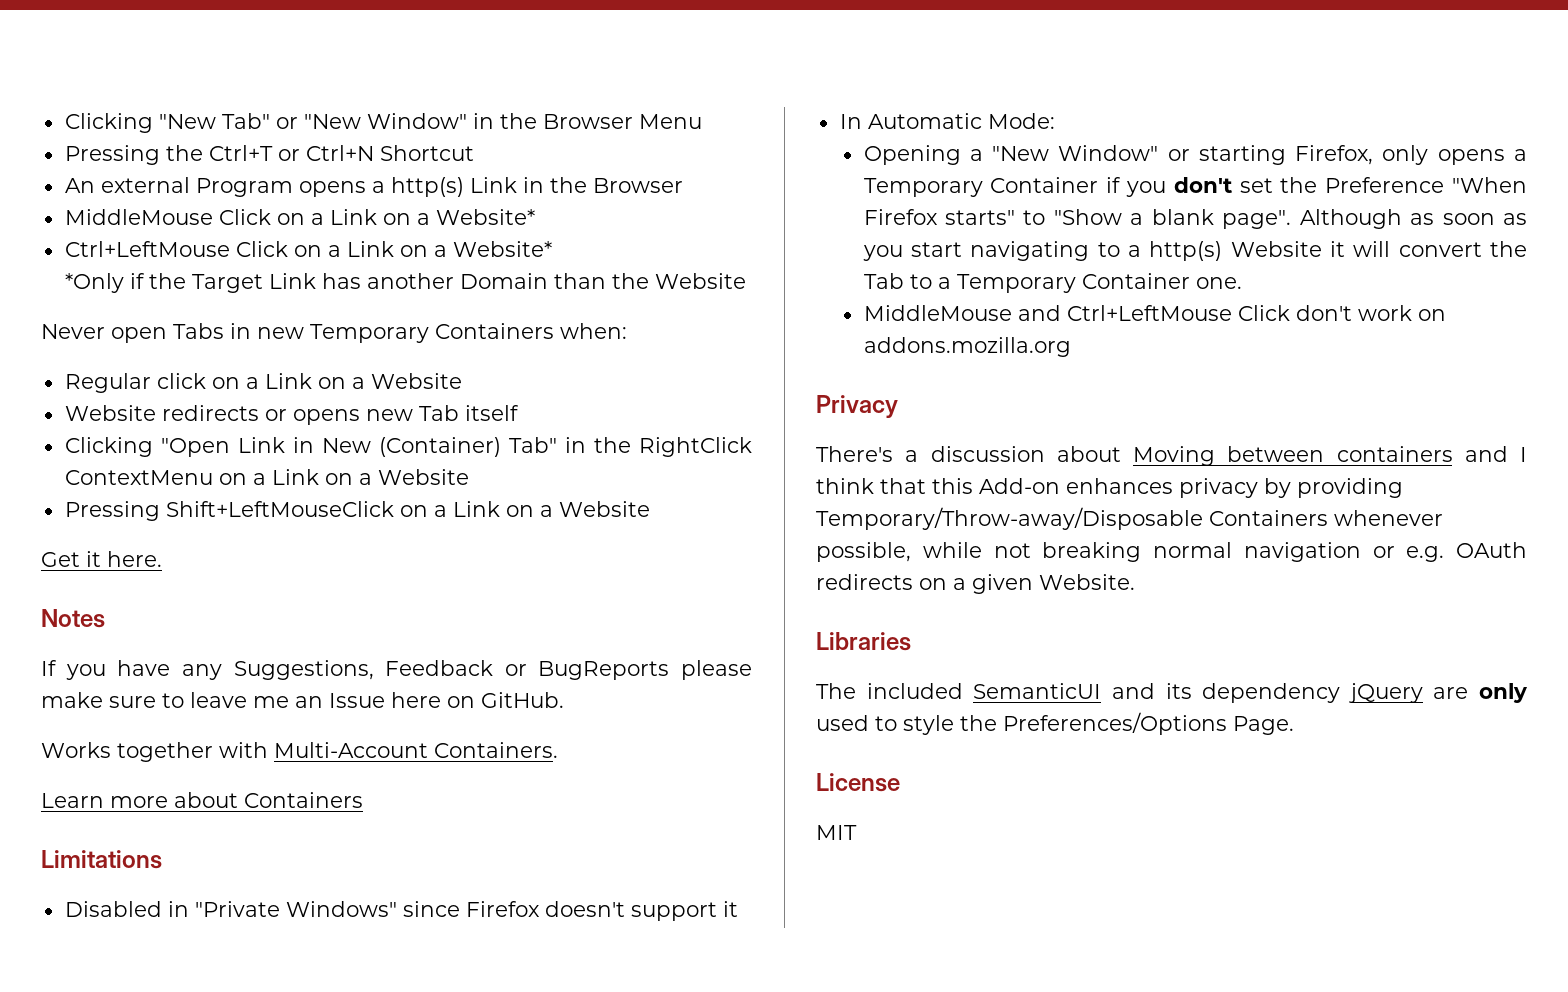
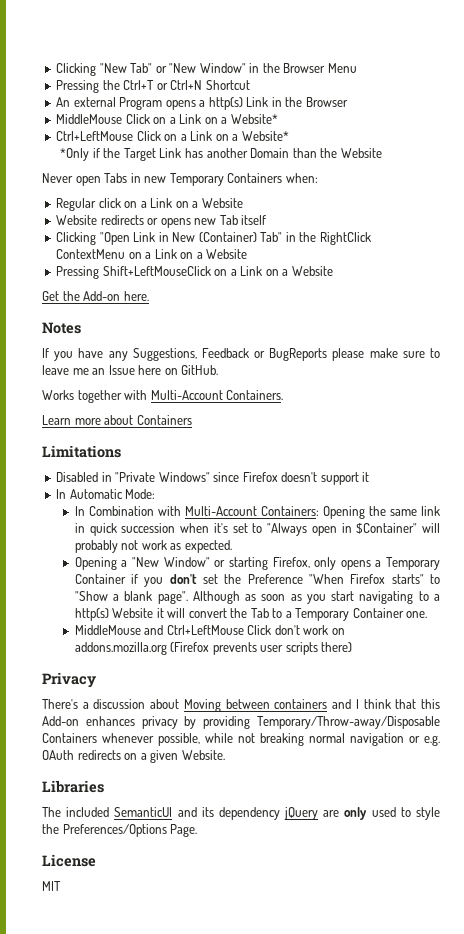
[86,551,101,567] it -> [62,291,121,301] the Add-on
(1055, 121) none -> [74,506,440,519] [74,523,441,536] [74,540,232,553] // In Combination with Multi-Account Containers: Opening the same link in quick succession when it's set to "Always open in $Container" will probably not work as expected.
(1071, 347) none -> [170,642,353,655] (Firefox prevents user scripts there)

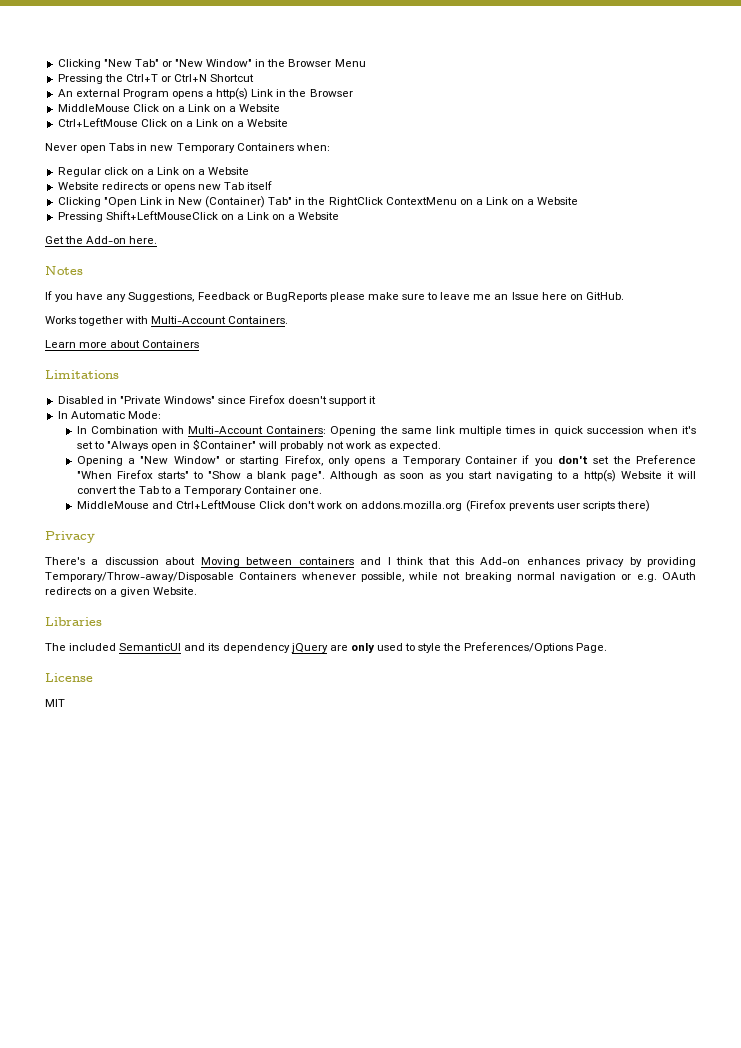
[230,114,278,124] Website* -> [239,104,281,112] Website
[241,131,289,141] [60,148,338,161] Website* // *Only if the Target Link has another Domain than the -> (245, 124) none
(440, 511) none -> [459,426,536,436] multiple times

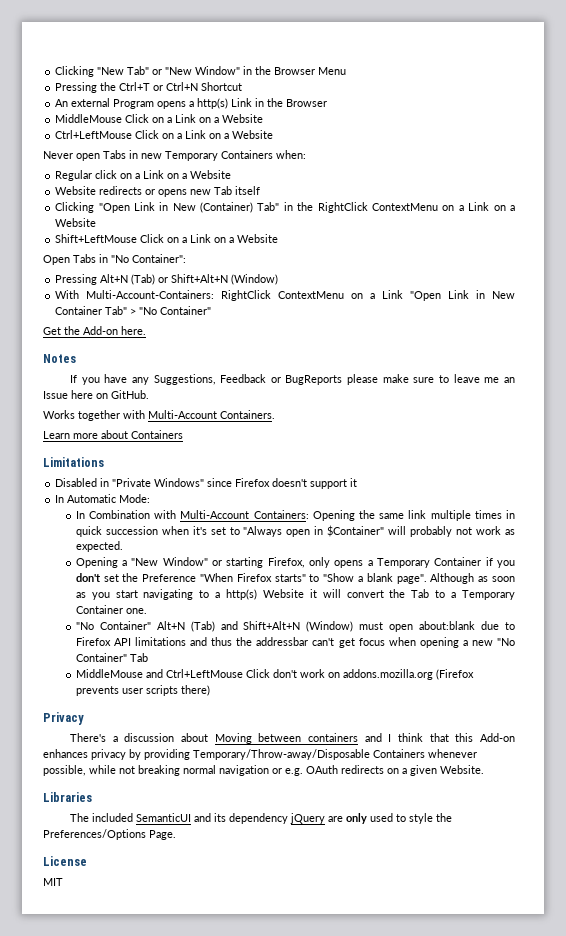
[57,211,340,222] Pressing Shift+LeftMouseClick on a Link on a Website -> [55,234,279,243] [43,254,186,265] [55,274,279,285] [55,290,516,301] [55,306,212,315] Shift+LeftMouse Click on a Link on a Website // Open Tabs in "No Container": // Pressing Alt+N (Tab) or Shift+Alt+N (Window) // With Multi-Account-Containers: RightClick ContextMenu on a Link "Open Link in New Container Tab" > "No Container"
(323, 491) none -> [75,621,515,632] [75,637,515,648] [75,653,148,662] // "No Container" Alt+N (Tab) and Shift+Alt+N (Window) must open about:blank due to Firefox API limitations and thus the addressbar can't get focus when opening a new "No Container" Tab

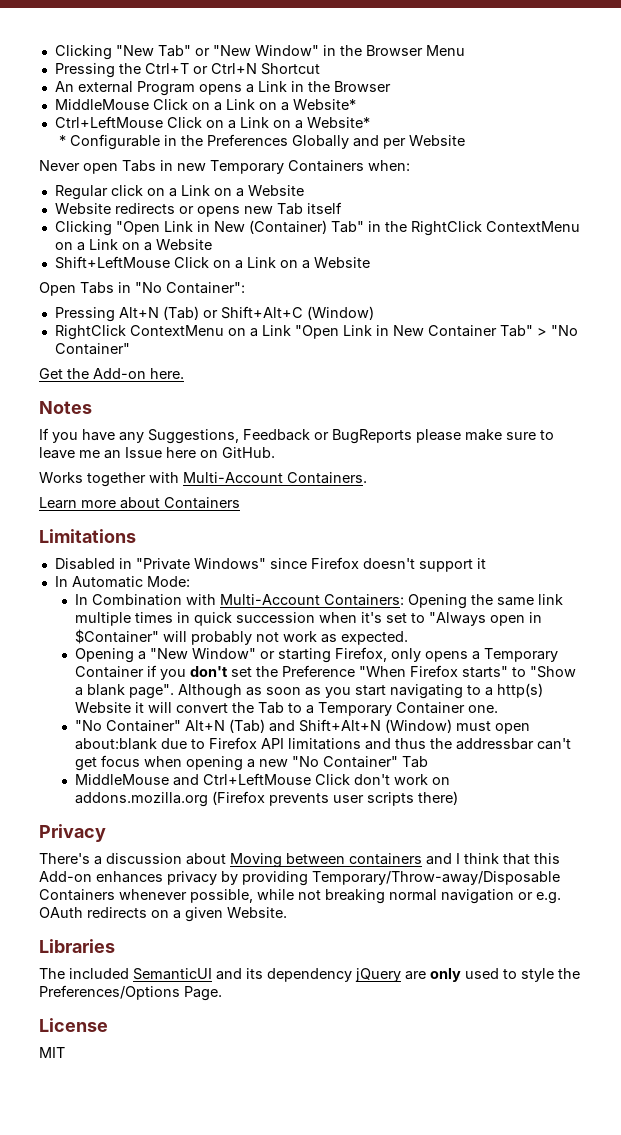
[197,98,229,109] http(s) -> (254, 88) none
[222,114,264,123] Website -> [292,99,356,110] Website*
(230, 136) none -> [306,117,370,128] [58,134,406,150] Website* // * Configurable in the Preferences Globally and per
[171,274,229,283] Shift+Alt+N -> [220,306,303,319] Shift+Alt+C
[55,290,215,299] With Multi-Account-Containers: -> (374, 313) none

